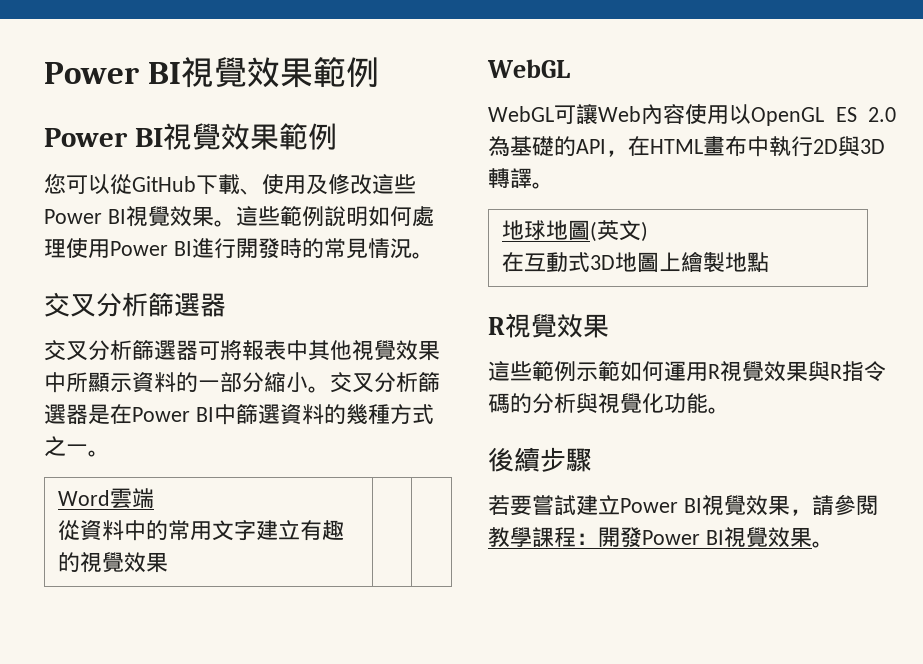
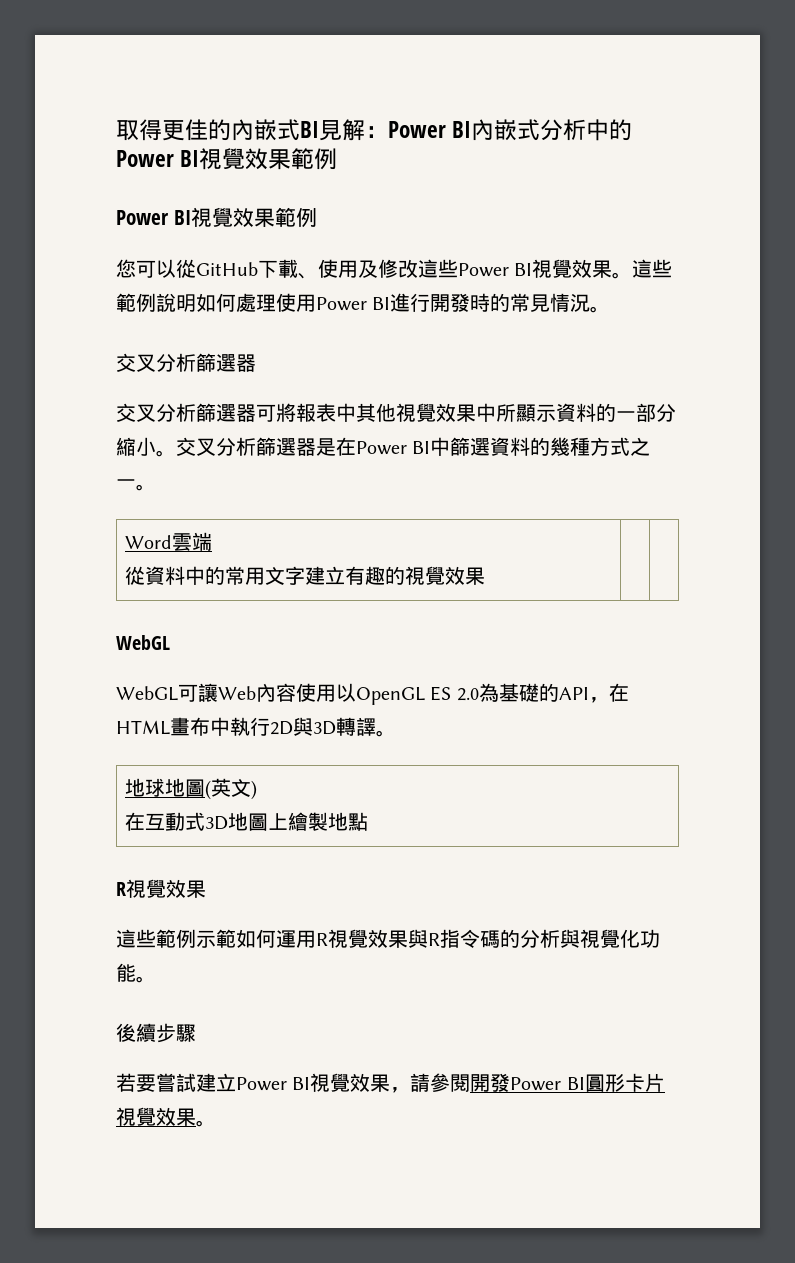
(44, 73) none -> [116,119,633,141] 取得更佳的內嵌式BI見解：Power BI內嵌式分析中的
[488,527,598,548] 教學課程： -> (471, 1083) none
(724, 537) none -> [584,1073,665,1092] 圓形卡片

